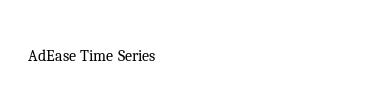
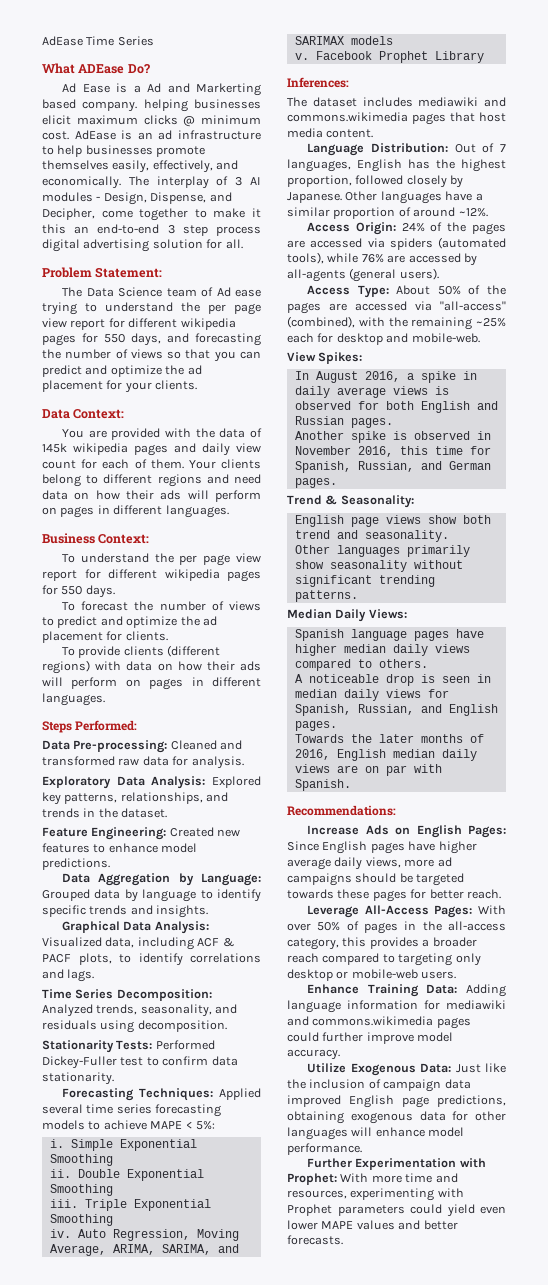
(155, 55) none -> [42,63,150,74] [62,83,261,96] [42,99,261,112] [42,115,261,127] [42,130,261,140] [42,145,206,157] [42,160,239,173] [42,176,261,189] [42,192,232,205] [42,208,261,221] [42,224,261,236] [42,239,243,252] [42,267,163,278] [62,287,261,297] [42,302,261,315] [42,318,236,330] [42,333,261,346] [42,349,261,362] [42,365,202,377] [42,380,198,393] [42,409,125,419] [62,428,262,440] [42,443,261,456] [42,459,261,469] [42,474,261,487] [42,490,261,502] [42,505,229,518] [42,533,150,544] [62,553,261,566] [42,569,261,582] [42,585,115,598] [62,601,261,611] [42,616,217,628] [42,631,168,643] [62,645,221,658] [42,660,261,674] [42,677,261,690] [42,693,105,706] [42,720,138,733] [42,740,243,753] [42,756,244,769] [42,776,261,789] [42,792,229,805] [42,808,168,818] [42,827,241,840] [42,843,198,853] [42,858,110,870] [62,873,261,886] [42,889,261,902] [42,905,209,918] [62,921,209,934] [42,937,234,950] [42,953,261,966] [42,969,95,982] [42,989,212,1001] [42,1004,238,1017] [42,1020,227,1033] [42,1040,215,1053] [42,1056,238,1069] [42,1072,114,1085] [62,1088,261,1101] [42,1104,222,1117] [42,1120,215,1130] [49,1139,197,1151] [49,1154,113,1166] [49,1169,204,1181] [49,1184,113,1196] [49,1199,211,1211] [49,1214,113,1226] [49,1229,239,1241] [49,1244,239,1256] [294,36,393,45] [294,51,484,63] [287,77,349,88] [287,97,506,107] [287,112,506,125] [287,128,374,138] [307,143,506,156] [287,159,506,172] [287,175,464,188] [287,191,483,204] [287,207,488,219] [307,222,506,235] [287,237,506,250] [287,252,477,266] [287,268,439,282] [307,285,506,298] [287,301,506,314] [287,316,506,330] [287,333,480,345] [287,352,363,364] [294,371,477,383] [294,386,449,398] [294,401,498,413] [294,416,393,428] [294,431,491,443] [294,446,491,457] [294,461,491,473] [294,478,337,488] [287,495,414,508] [294,515,491,527] [294,530,449,542] [294,545,470,557] [294,560,463,572] [294,575,435,587] [294,590,358,602] [287,609,407,622] [294,629,484,641] [294,644,470,656] [294,659,428,671] [294,674,491,686] [294,689,449,701] [294,704,498,716] [294,721,337,731] [294,734,484,743] [294,749,477,761] [294,764,442,776] [294,779,351,791] [287,805,396,816] [307,825,506,838] [287,841,477,854] [287,857,452,870] [287,873,465,886] [287,889,501,902] [307,905,506,918] [287,921,506,934] [287,937,477,950] [287,953,481,966] [287,969,457,981] [307,984,506,997] [287,1000,506,1013] [287,1016,471,1029] [287,1032,454,1044] [287,1049,340,1060] [307,1063,506,1076] [287,1079,471,1092] [287,1095,506,1108] [287,1111,506,1124] [287,1127,465,1140] [287,1143,362,1155] [307,1158,486,1170] [287,1173,458,1185] [287,1188,464,1201] [287,1204,506,1217] [287,1220,458,1230] [287,1235,343,1245] // What ADEase Do? // Ad Ease is a Ad and Markerting based company. helping businesses elicit maximum clicks @ minimum cost. AdEase is an ad infrastructure to help businesses promote themselves easily, effectively, and economically. The interplay of 3 AI modules - Design, Dispense, and Decipher, come together to make it this an end-to-end 3 step process digital advertising solution for all. // Problem Statement: // The Data Science team of Ad ease trying to understand the per page view report for different wikipedia pages for 550 days, and forecasting the number of views so that you can predict and optimize the ad placement for your clients. // Data Context: // You are provided with the data of 145k wikipedia pages and daily view count for each of them. Your clients belong to different regions and need data on how their ads will perform on pages in different languages. // Business Context: // To understand the per page view report for different wikipedia pages for 550 days. // To forecast the number of views to predict and optimize the ad placement for clients. // To provide clients (different regions) with data on how their ads will perform on pages in different languages. // Steps Performed: // Data Pre-processing: Cleaned and transformed raw data for analysis. // Exploratory Data Analysis: Explored key patterns, relationships, and trends in the dataset. // Feature Engineering: Created new features to enhance model predictions. // Data Aggregation by Language: Grouped data by language to identify specific trends and insights. // Graphical Data Analysis: Visualized data, including ACF & PACF plots, to identify correlations and lags. // Time Series Decomposition: Analyzed trends, seasonality, and residuals using decomposition. // Stationarity Tests: Performed Dickey-Fuller test to confirm data stationarity. // Forecasting Techniques: Applied several time series forecasting models to achieve MAPE < 5%: // i. Simple Exponential Smoothing // ii. Double Exponential Smoothing // iii. Triple Exponential Smoothing // iv. Auto Regression, Moving Average, ARIMA, SARIMA, and SARIMAX models // v. Facebook Prophet Library // Inferences: // The dataset includes mediawiki and commons.wikimedia pages that host media content. // Language Distribution: Out of 7 languages, English has the highest proportion, followed closely by Japanese. Other languages have a similar proportion of around ~12%. // Access Origin: 24% of the pages are accessed via spiders (automated tools), while 76% are accessed by all-agents (general users). // Access Type: About 50% of the pages are accessed via "all-access" (combined), with the remaining ~25% each for desktop and mobile-web. // View Spikes: // In August 2016, a spike in daily average views is observed for both English and Russian pages. // Another spike is observed in November 2016, this time for Spanish, Russian, and German pages. // Trend & Seasonality: // English page views show both trend and seasonality. // Other languages primarily show seasonality without significant trending patterns. // Median Daily Views: // Spanish language pages have higher median daily views compared to others. // A noticeable drop is seen in median daily views for Spanish, Russian, and English pages. // Towards the later months of 2016, English median daily views are on par with Spanish. // Recommendations: // Increase Ads on English Pages: Since English pages have higher average daily views, more ad campaigns should be targeted towards these pages for better reach. // Leverage All-Access Pages: With over 50% of pages in the all-access category, this provides a broader reach compared to targeting only desktop or mobile-web users. // Enhance Training Data: Adding language information for mediawiki and commons.wikimedia pages could further improve model accuracy. // Utilize Exogenous Data: Just like the inclusion of campaign data improved English page predictions, obtaining exogenous data for other languages will enhance model performance. // Further Experimentation with Prophet: With more time and resources, experimenting with Prophet parameters could yield even lower MAPE values and better forecasts.

